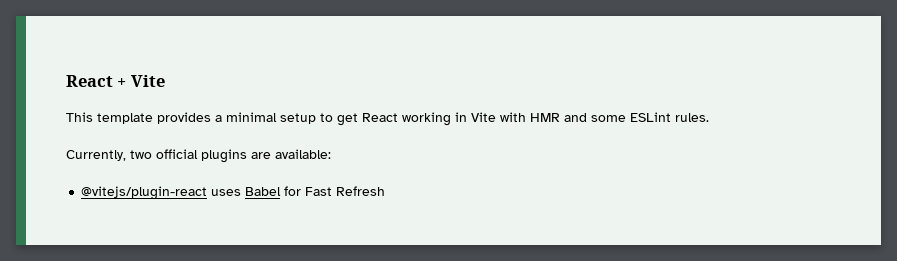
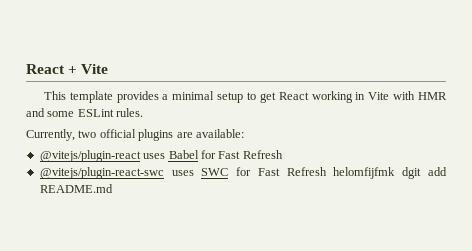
(386, 191) none -> [39,167,447,179] [39,184,113,193] // @vitejs/plugin-react-swc uses SWC for Fast Refresh helomfijfmk dgit add README.md

